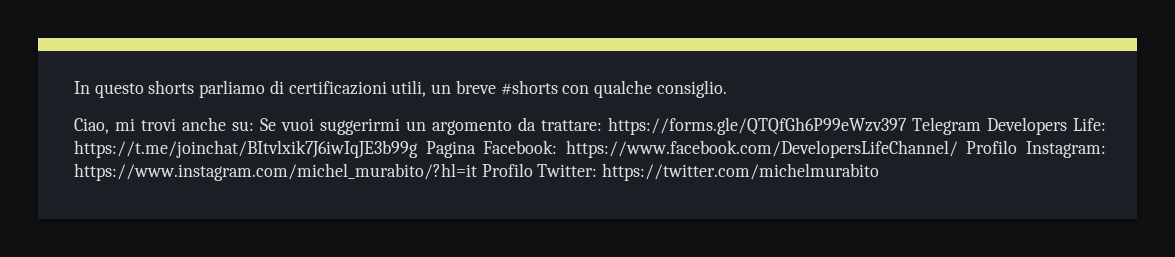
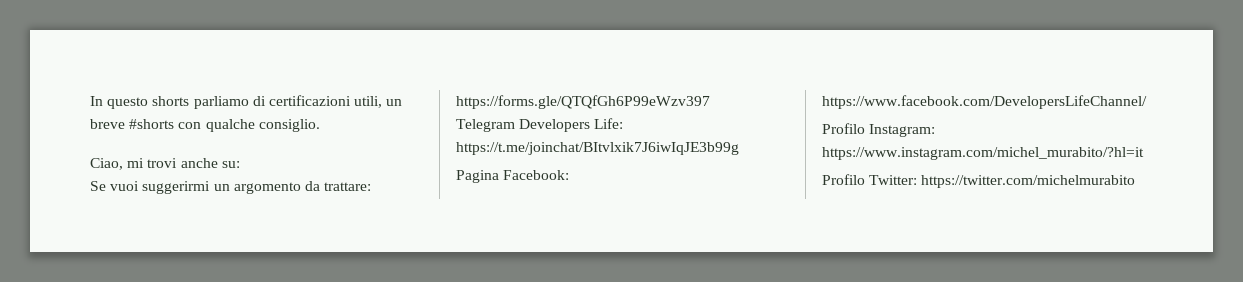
(254, 126) none -> (240, 164) //
(907, 126) none -> (710, 102) //
(418, 149) none -> (739, 148) //
(958, 149) none -> (1147, 102) //
(477, 172) none -> (1144, 153) //

